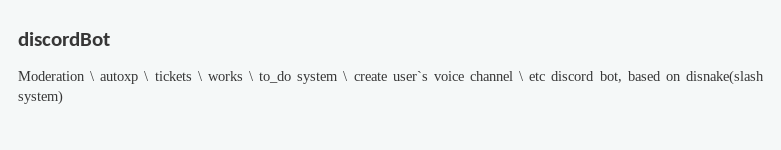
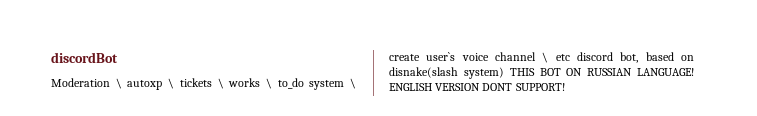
(63, 97) none -> [509,68,694,76] [389,83,565,91] THIS BOT ON RUSSIAN LANGUAGE! ENGLISH VERSION DONT SUPPORT!

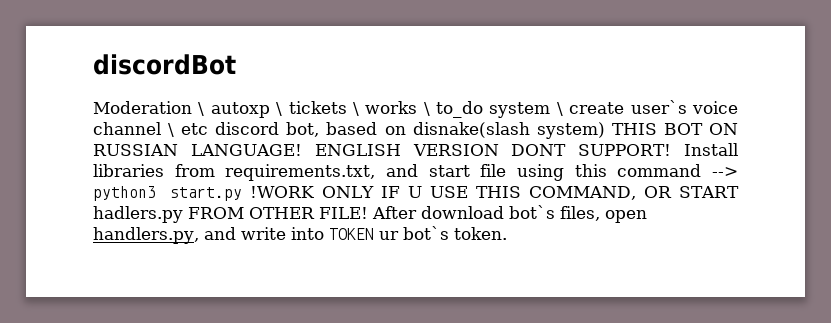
(565, 87) none -> [683,143,738,156] [93,164,738,181] [93,186,740,201] [93,205,647,223] [93,226,507,244] Install libraries from requirements.txt, and start file using this command --> python3 start.py !WORK ONLY IF U USE THIS COMMAND, OR START hadlers.py FROM OTHER FILE! After download bot`s files, open handlers.py, and write into TOKEN ur bot`s token.

